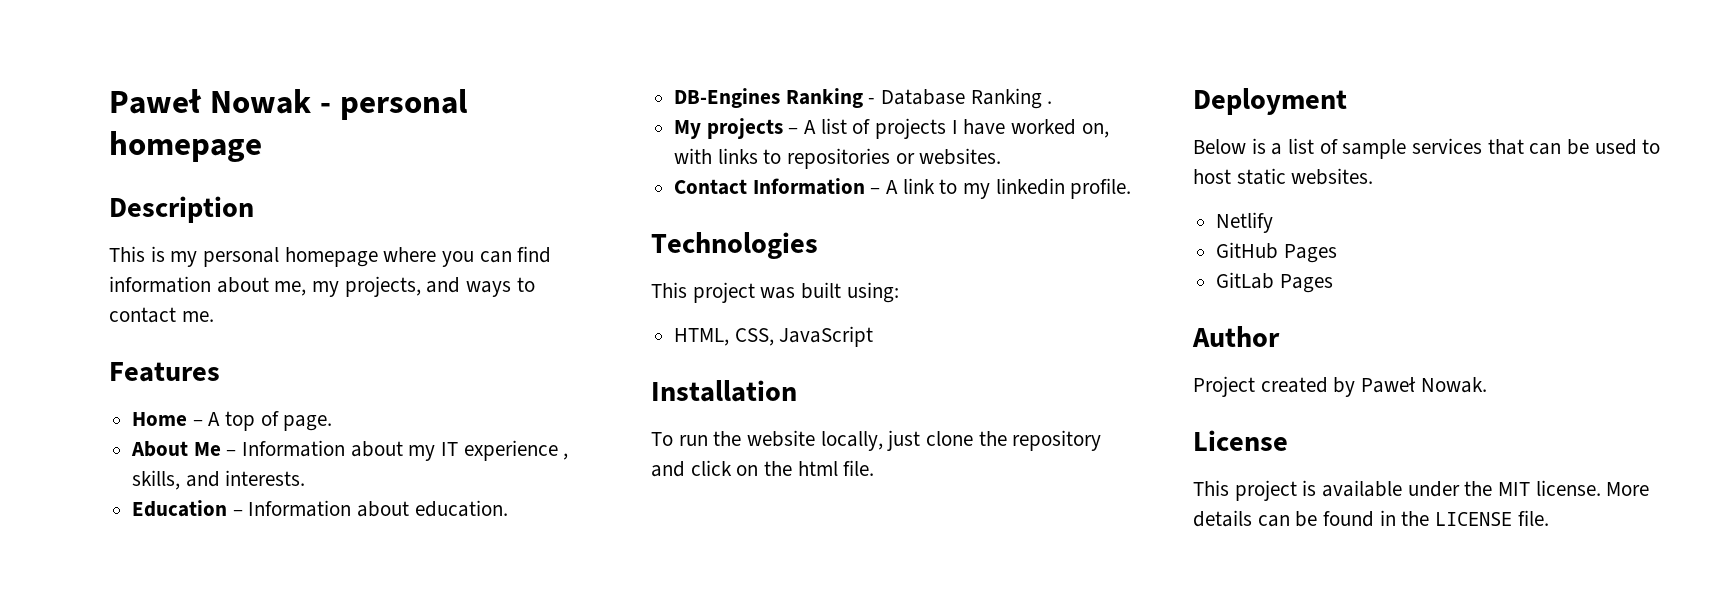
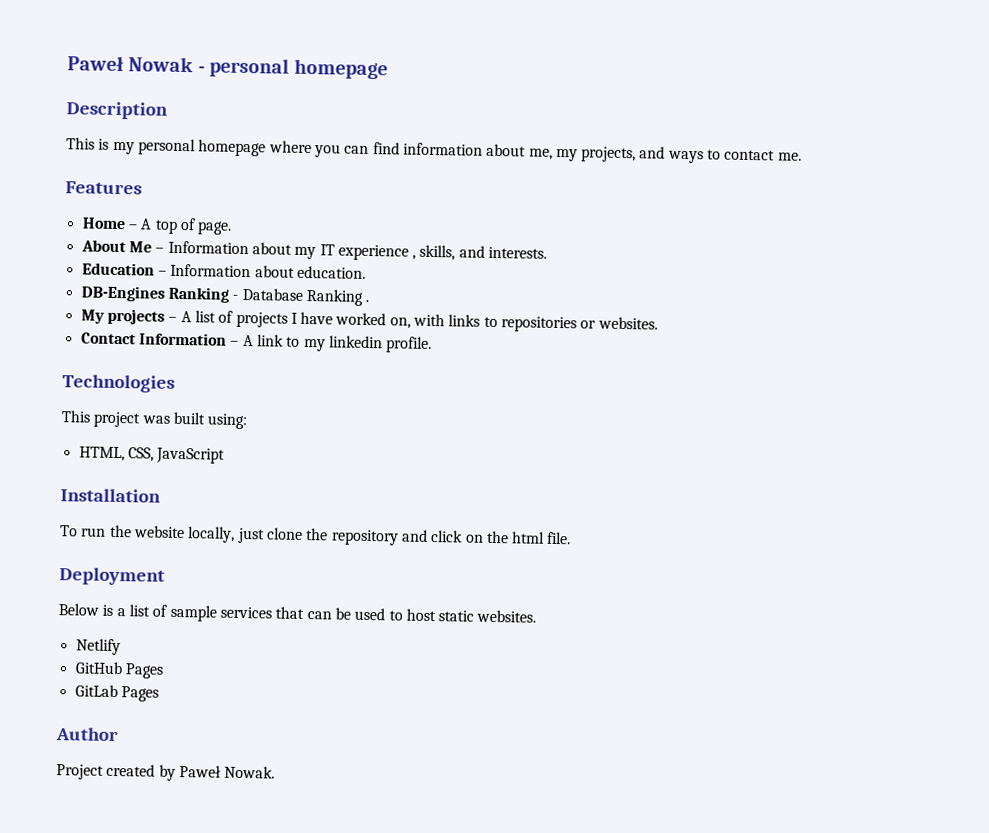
[1193,430,1288,451] [1193,480,1650,501] [1193,510,1549,527] // License // This project is available under the MIT license. More details can be found in the LICENSE file. -> (276, 772) none

